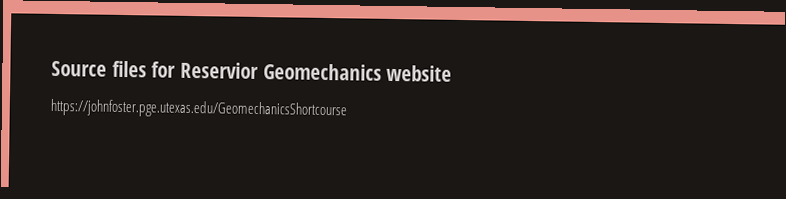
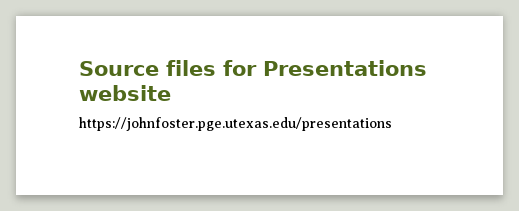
[180,61,382,81] Reservior Geomechanics -> [263,60,427,76] Presentations
[50,98,347,120] https://johnfoster.pge.utexas.edu/GeomechanicsShortcourse -> [79,117,392,131] https://johnfoster.pge.utexas.edu/presentations

